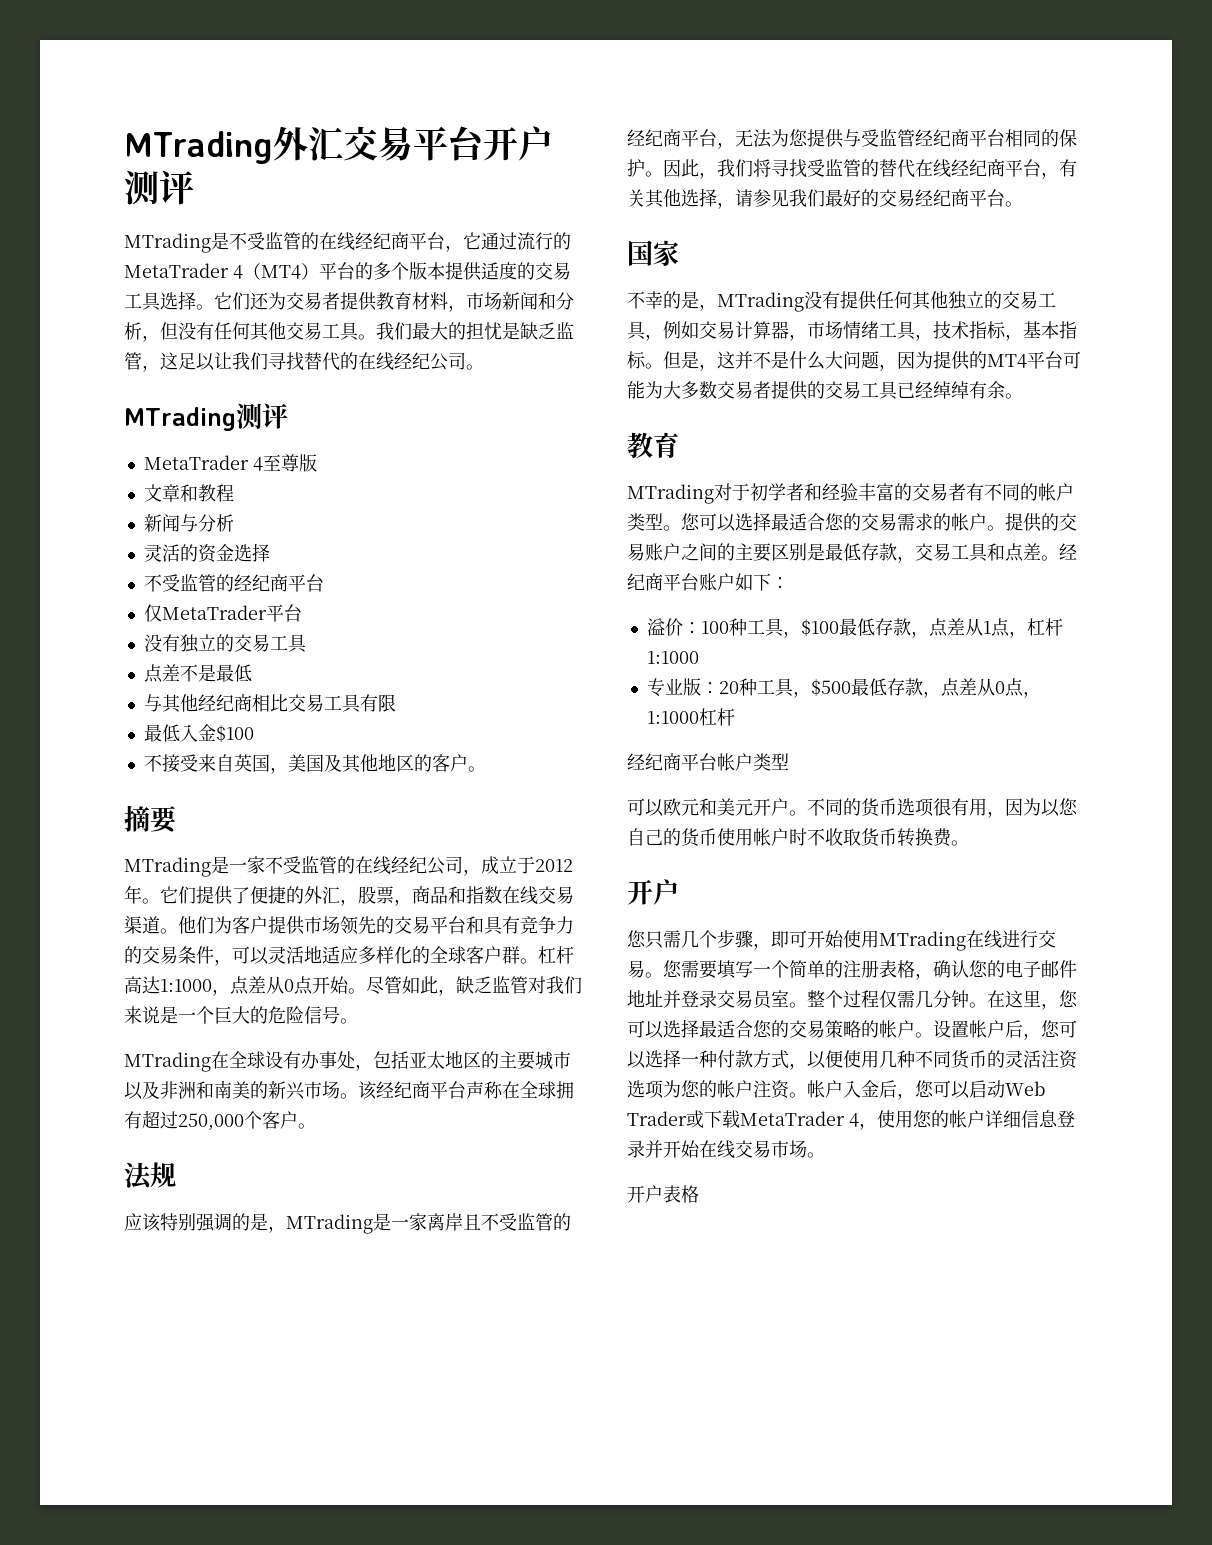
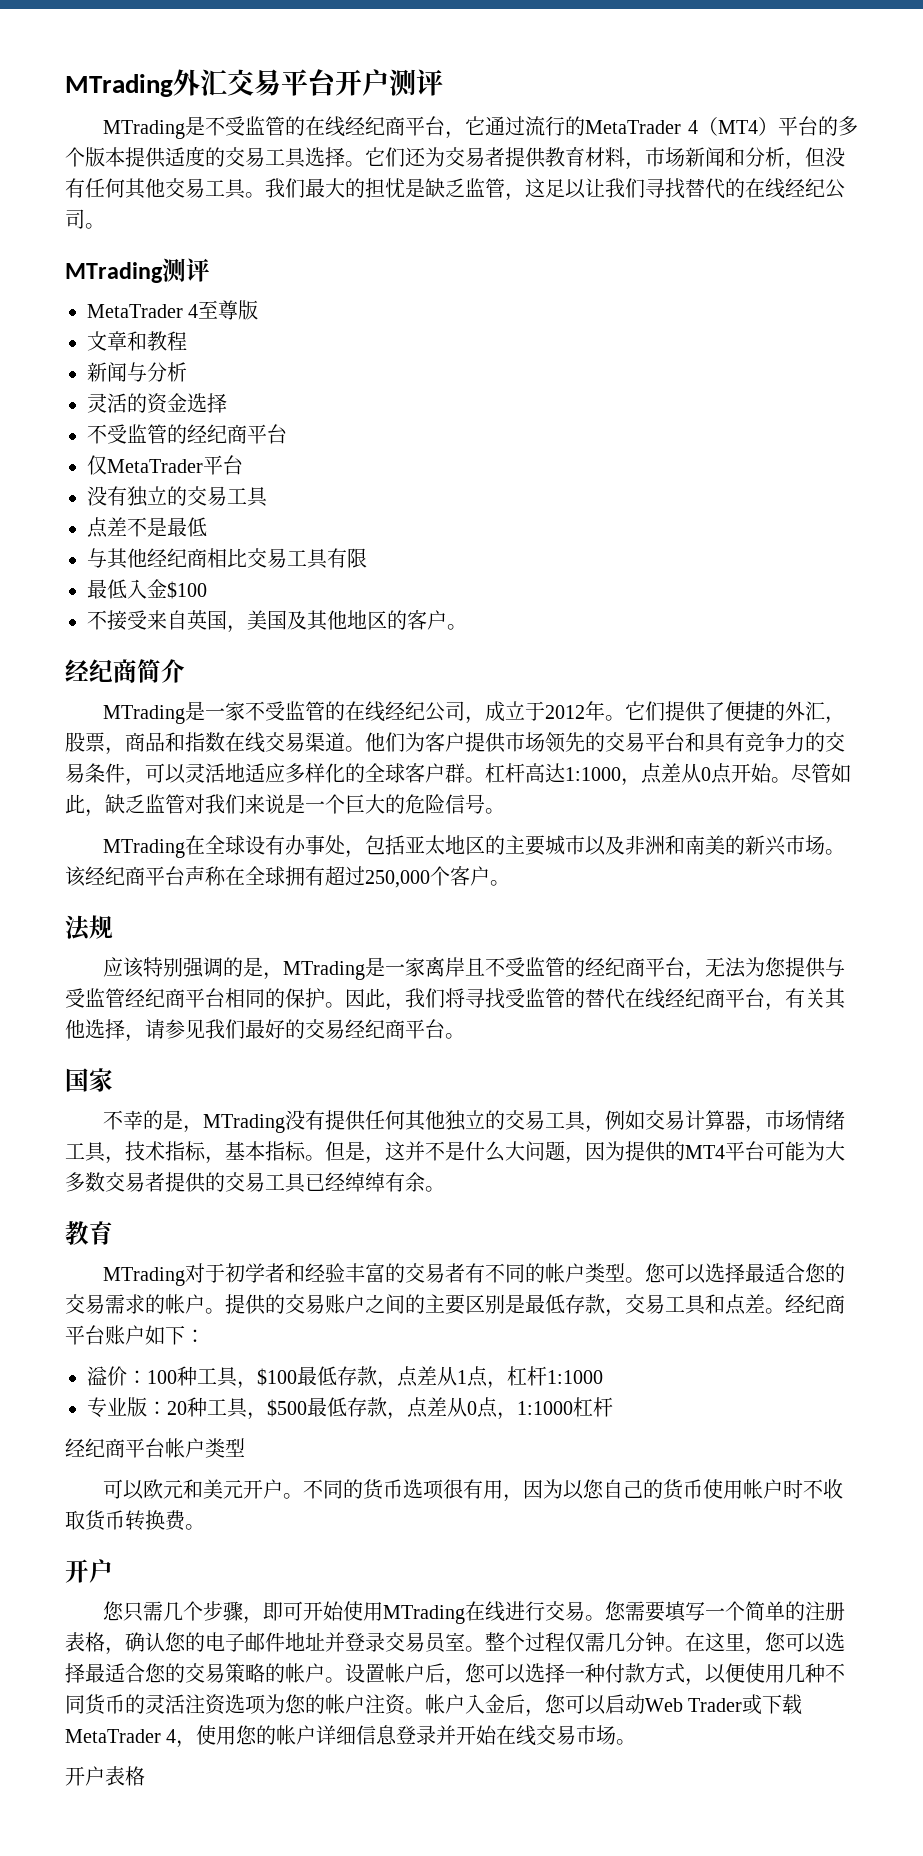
[124,805,177,833] 摘要 -> [65,659,185,683] 经纪商简介

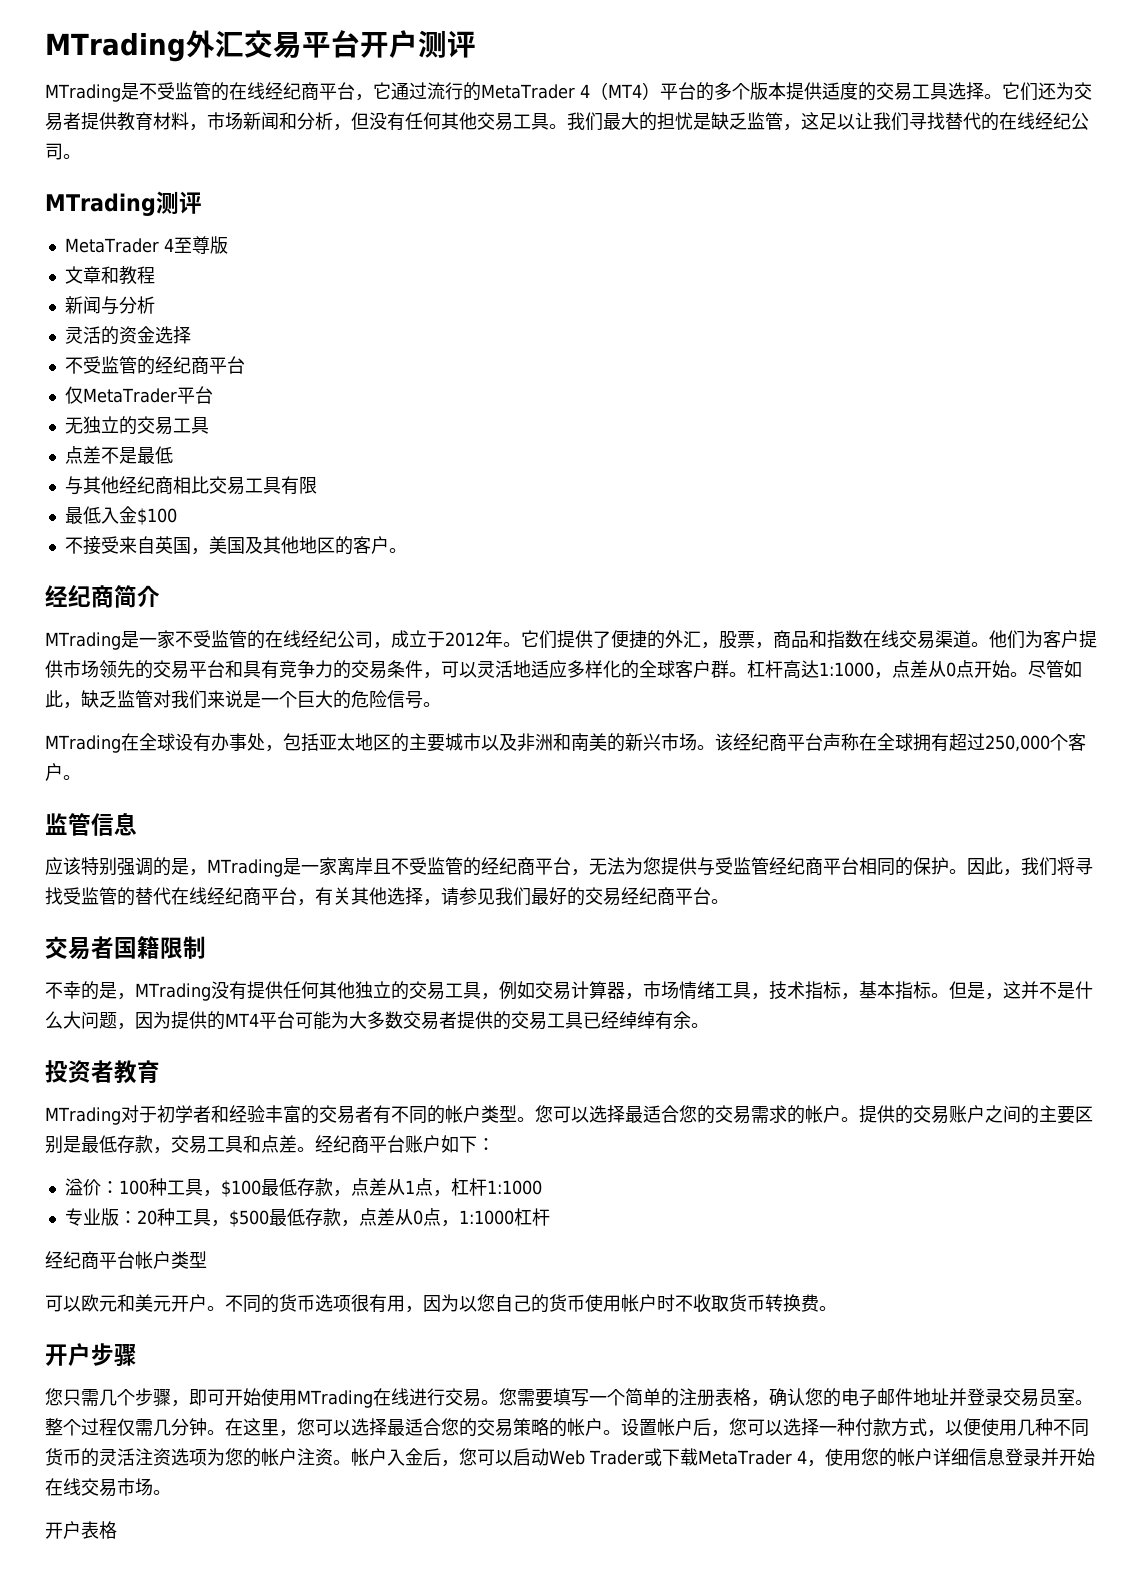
[87,486,127,506] 没有 -> [64,417,83,434] 无
[65,915,113,941] 法规 -> [45,812,137,836] 监管信息
[65,1068,113,1092] 国家 -> [45,936,206,960] 交易者国籍限制
(445, 1189) none -> [45,1060,114,1083] 投资者
(113, 1571) none -> [91,1343,137,1367] 步骤

